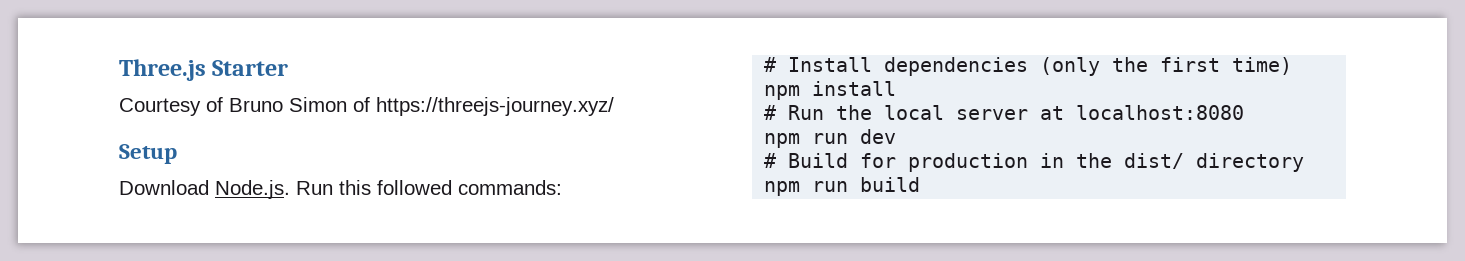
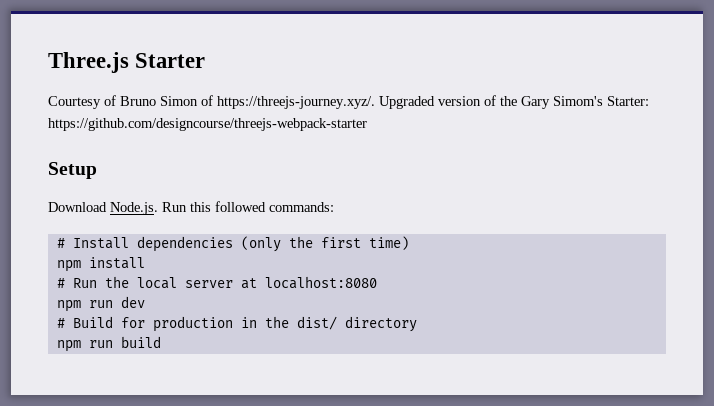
[376,97,614,116] https://threejs-journey.xyz/ -> [217,95,649,109] [48,118,367,131] https://threejs-journey.xyz/. Upgraded version of the Gary Simom's Starter: https://github.com/designcourse/threejs-webpack-starter

